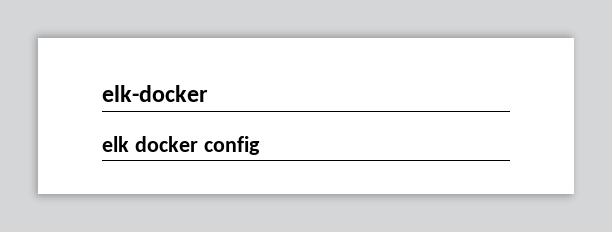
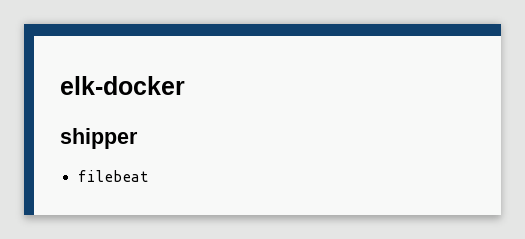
[102,136,260,155] elk docker config -> [60,128,138,149] [77,170,149,182] shipper // filebeat

